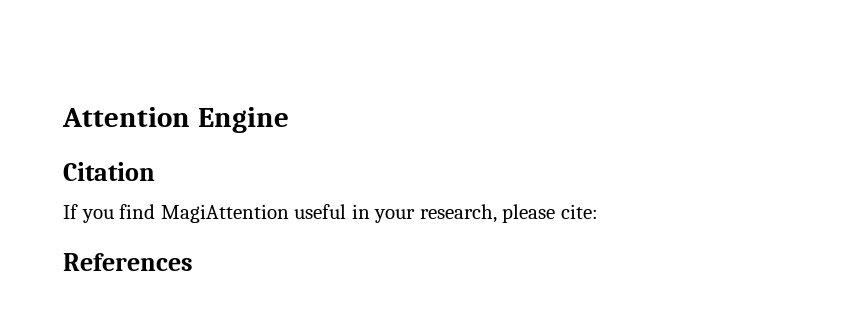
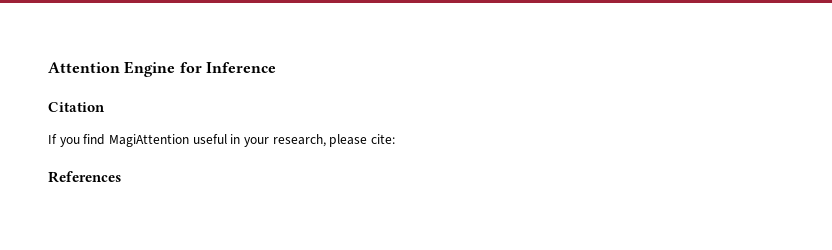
(289, 120) none -> [179,62,276,73] for Inference

